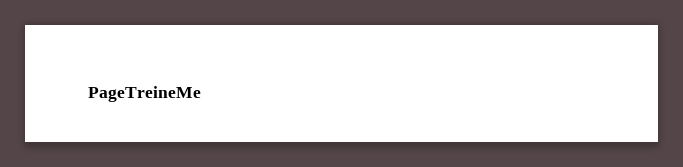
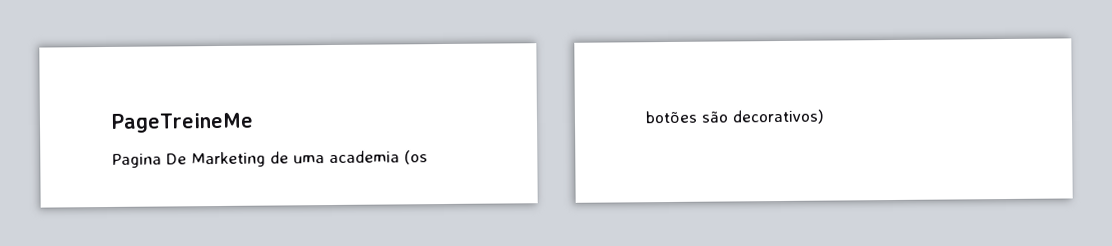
(201, 94) none -> [111,150,428,168] [645,109,825,125] // Pagina De Marketing de uma academia (os botões são decorativos)

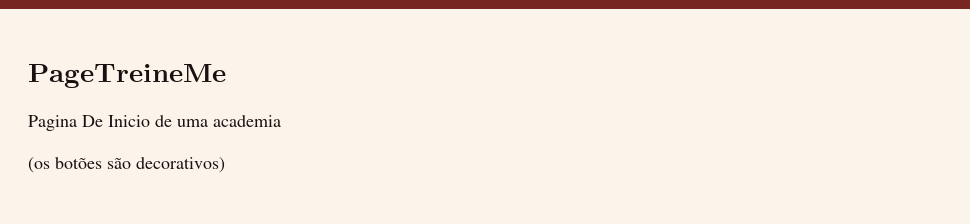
[191,151,266,168] Marketing -> [108,115,150,127] Inicio
(400, 157) none -> (281, 121) //

